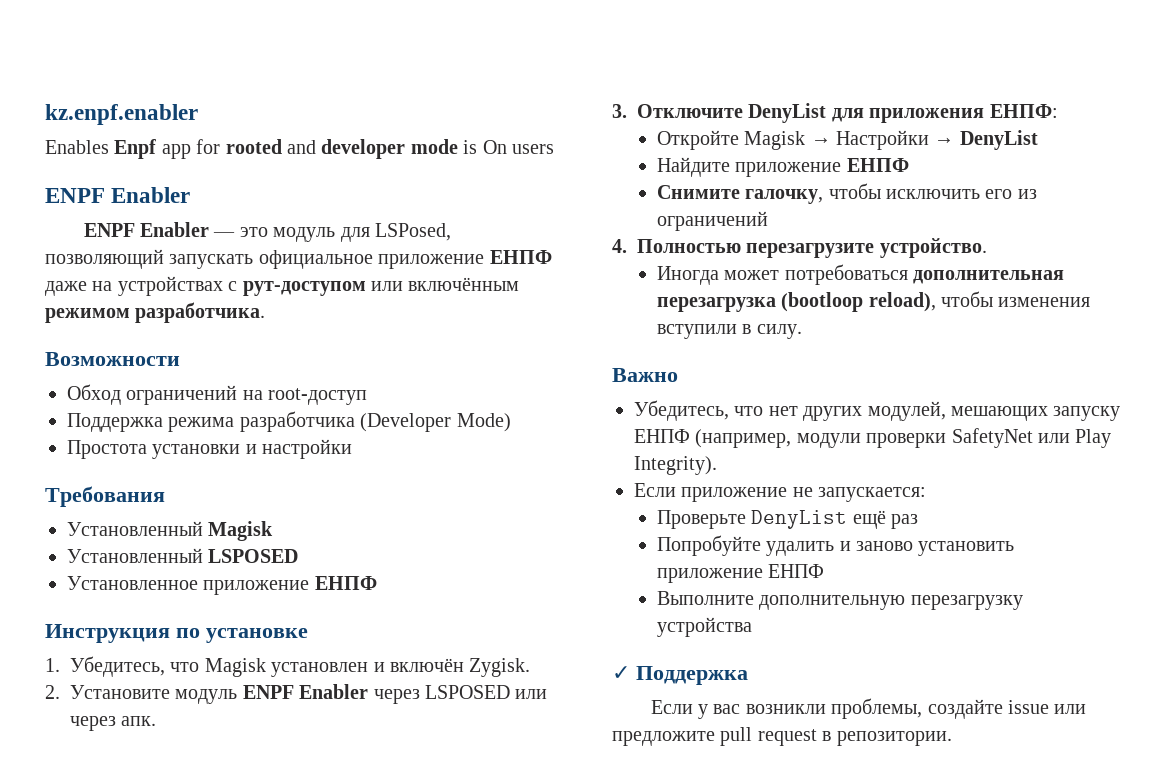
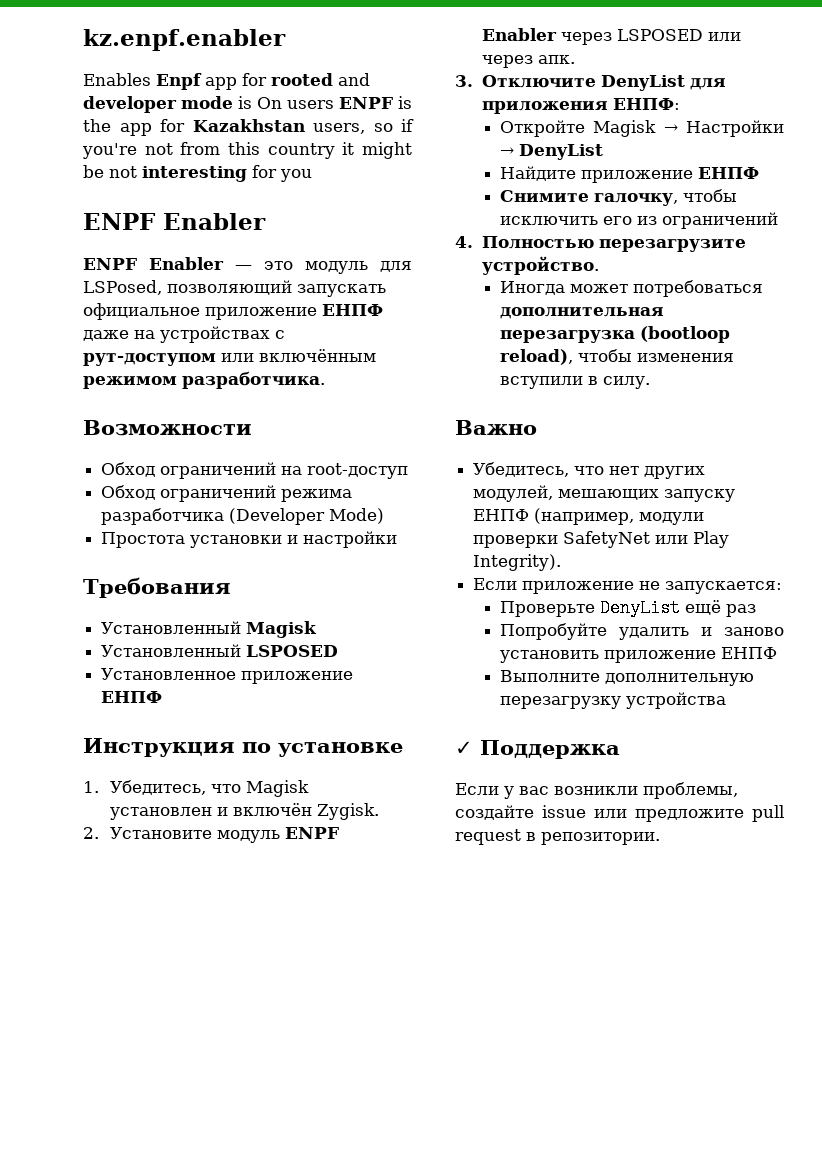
(554, 149) none -> [339,96,412,109] [83,119,414,136] [82,142,412,159] [83,165,312,182] ENPF is the app for Kazakhstan users, so if you're not from this country it might be not interesting for you
[67,413,163,432] Поддержка -> [101,485,277,502] Обход ограничений

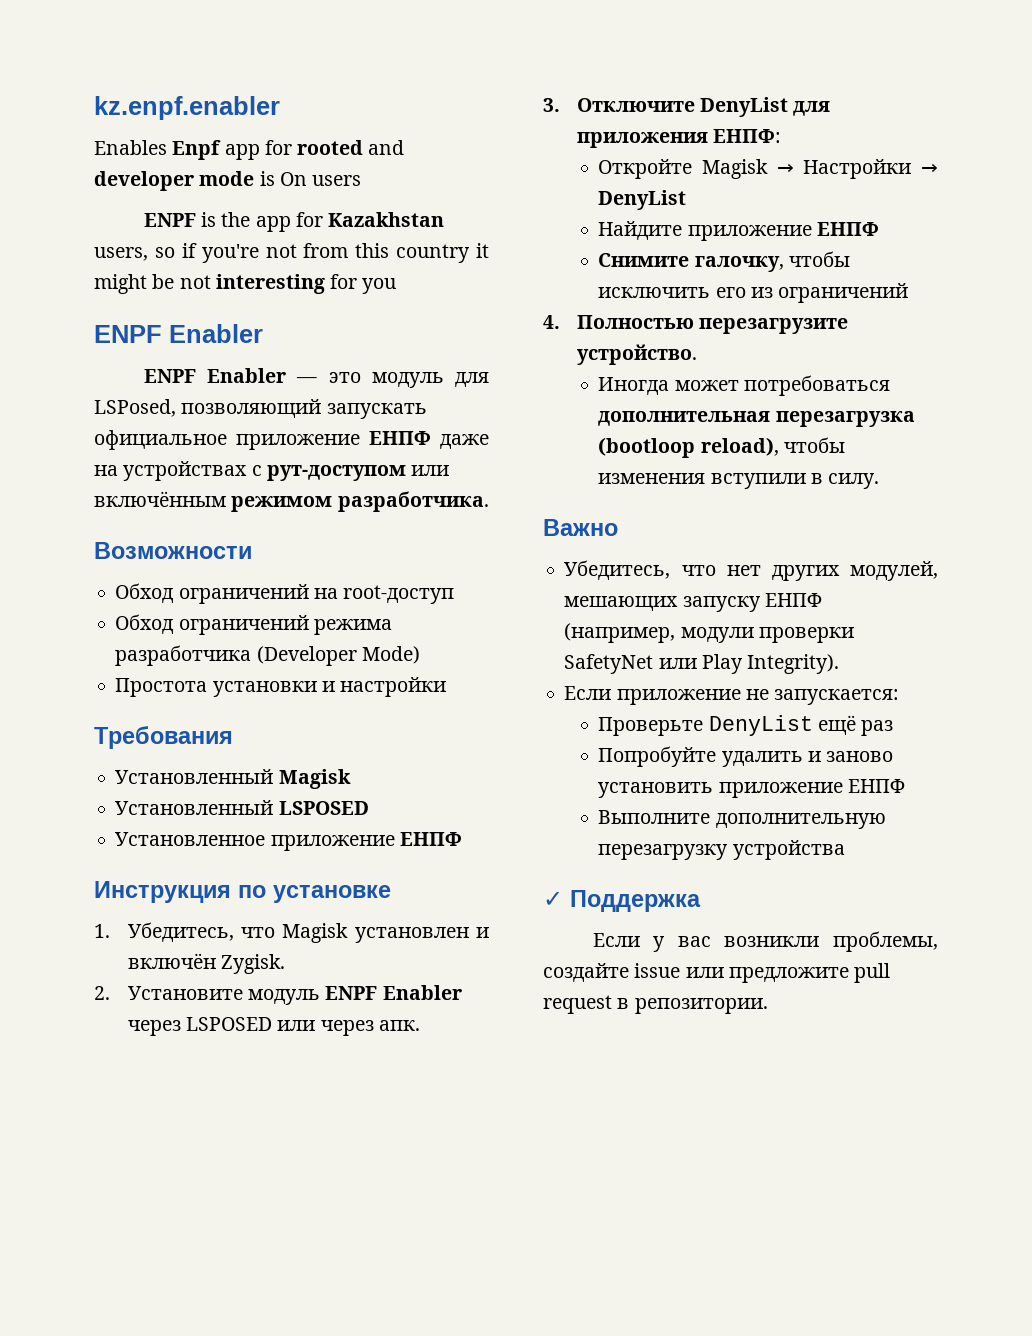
(334, 104) none -> (362, 180) //

